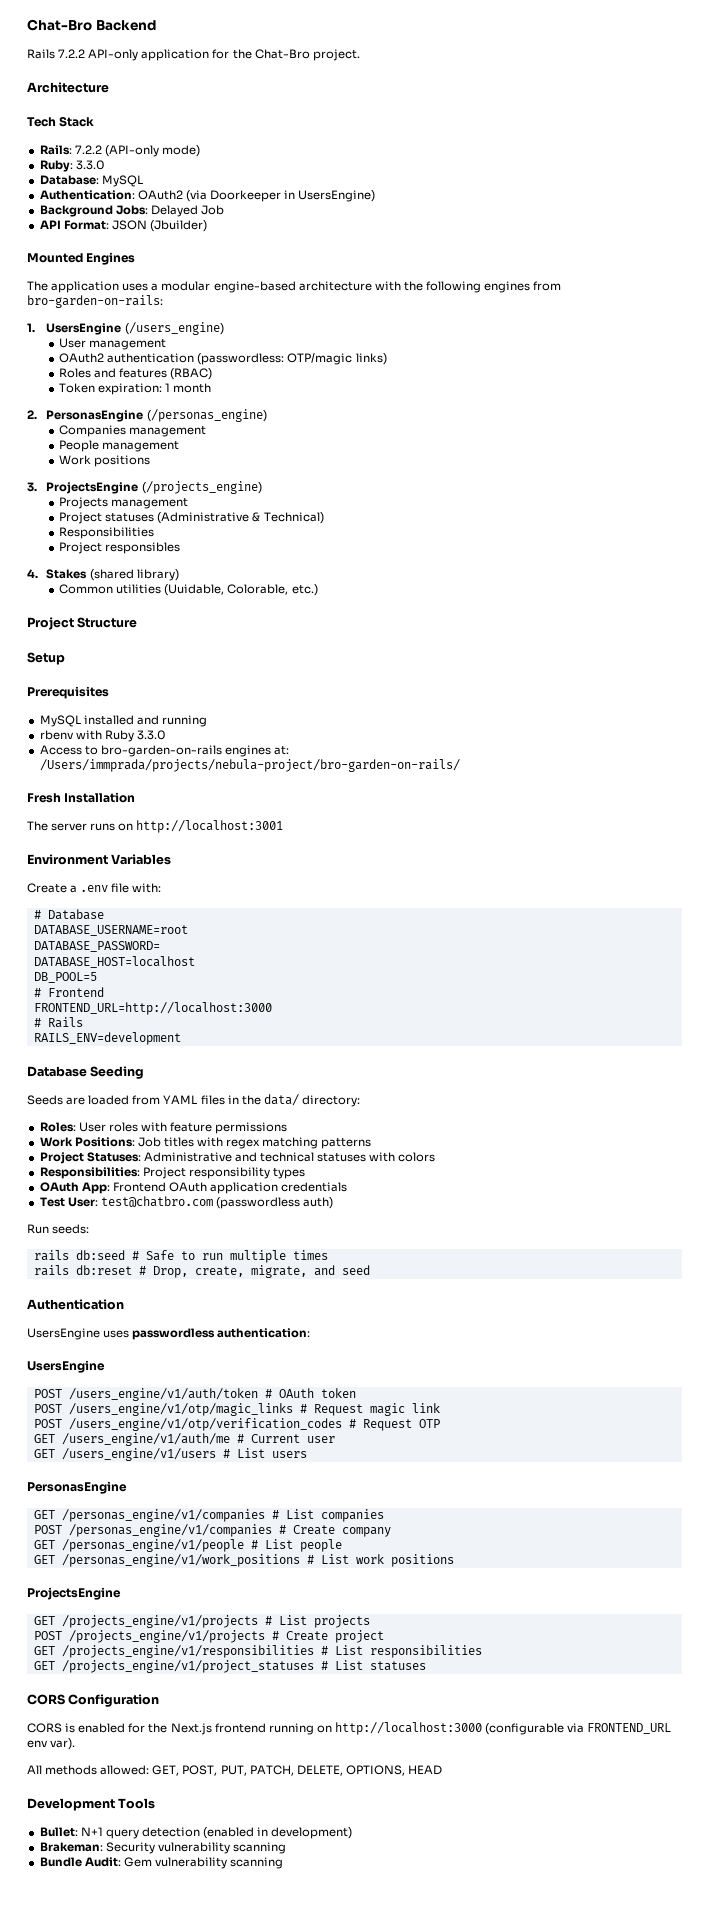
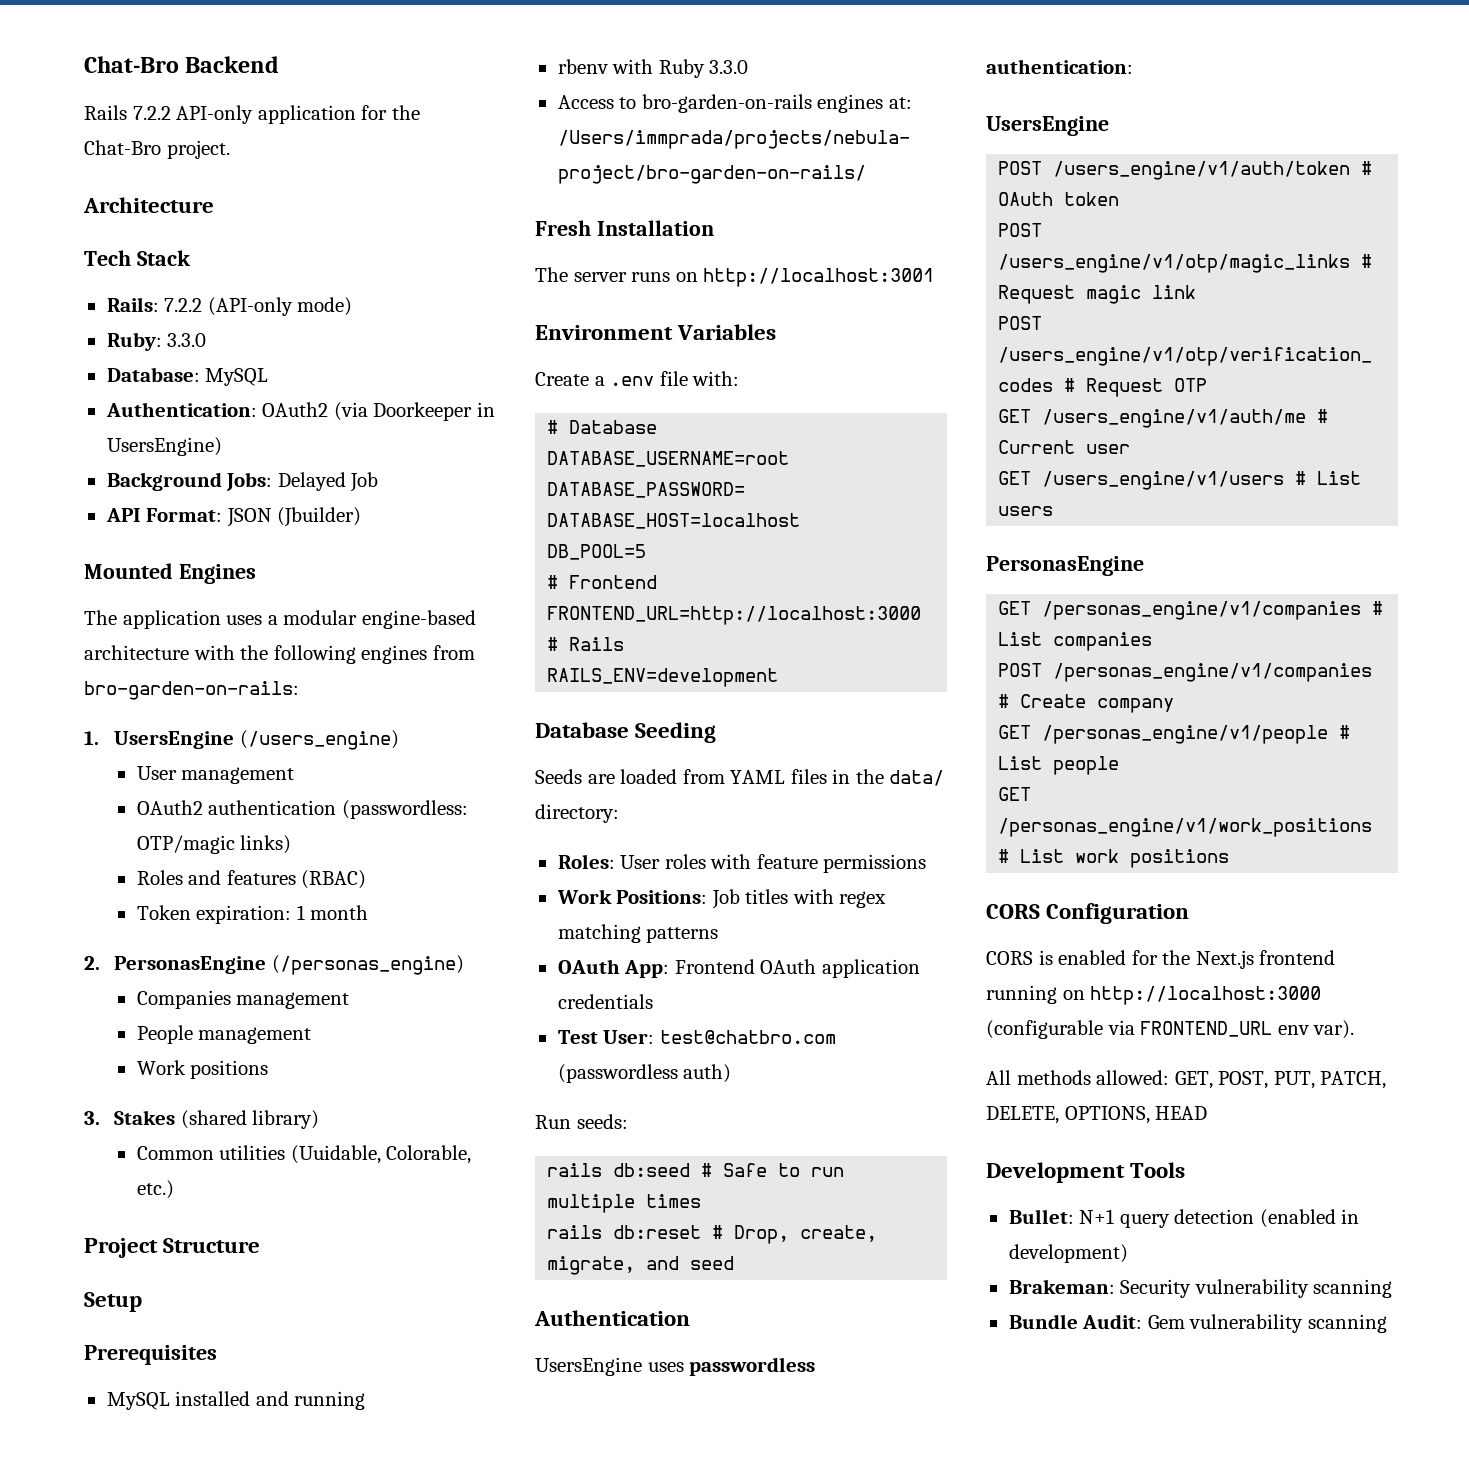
[46,481,262,494] [59,497,189,509] [59,512,324,524] [59,527,155,539] [59,542,181,554] [27,569,38,578] ProjectsEngine (/projects_engine) // Projects management // Project statuses (Administrative & Technical) // Responsibilities // Project responsibles // 4. -> (100, 1118) none
[39,1152,436,1164] [39,1167,305,1179] // Project Statuses: Administrative and technical statuses with colors // Responsibilities: Project responsibility types -> (719, 935) none
[27,1587,121,1600] [33,1615,370,1628] [33,1630,384,1643] [33,1645,482,1658] [33,1660,426,1673] // ProjectsEngine // GET /projects_engine/v1/projects # List projects // POST /projects_engine/v1/projects # Create project // GET /projects_engine/v1/responsibilities # List responsibilities // GET /projects_engine/v1/project_statuses # List statuses -> (1230, 858) none

